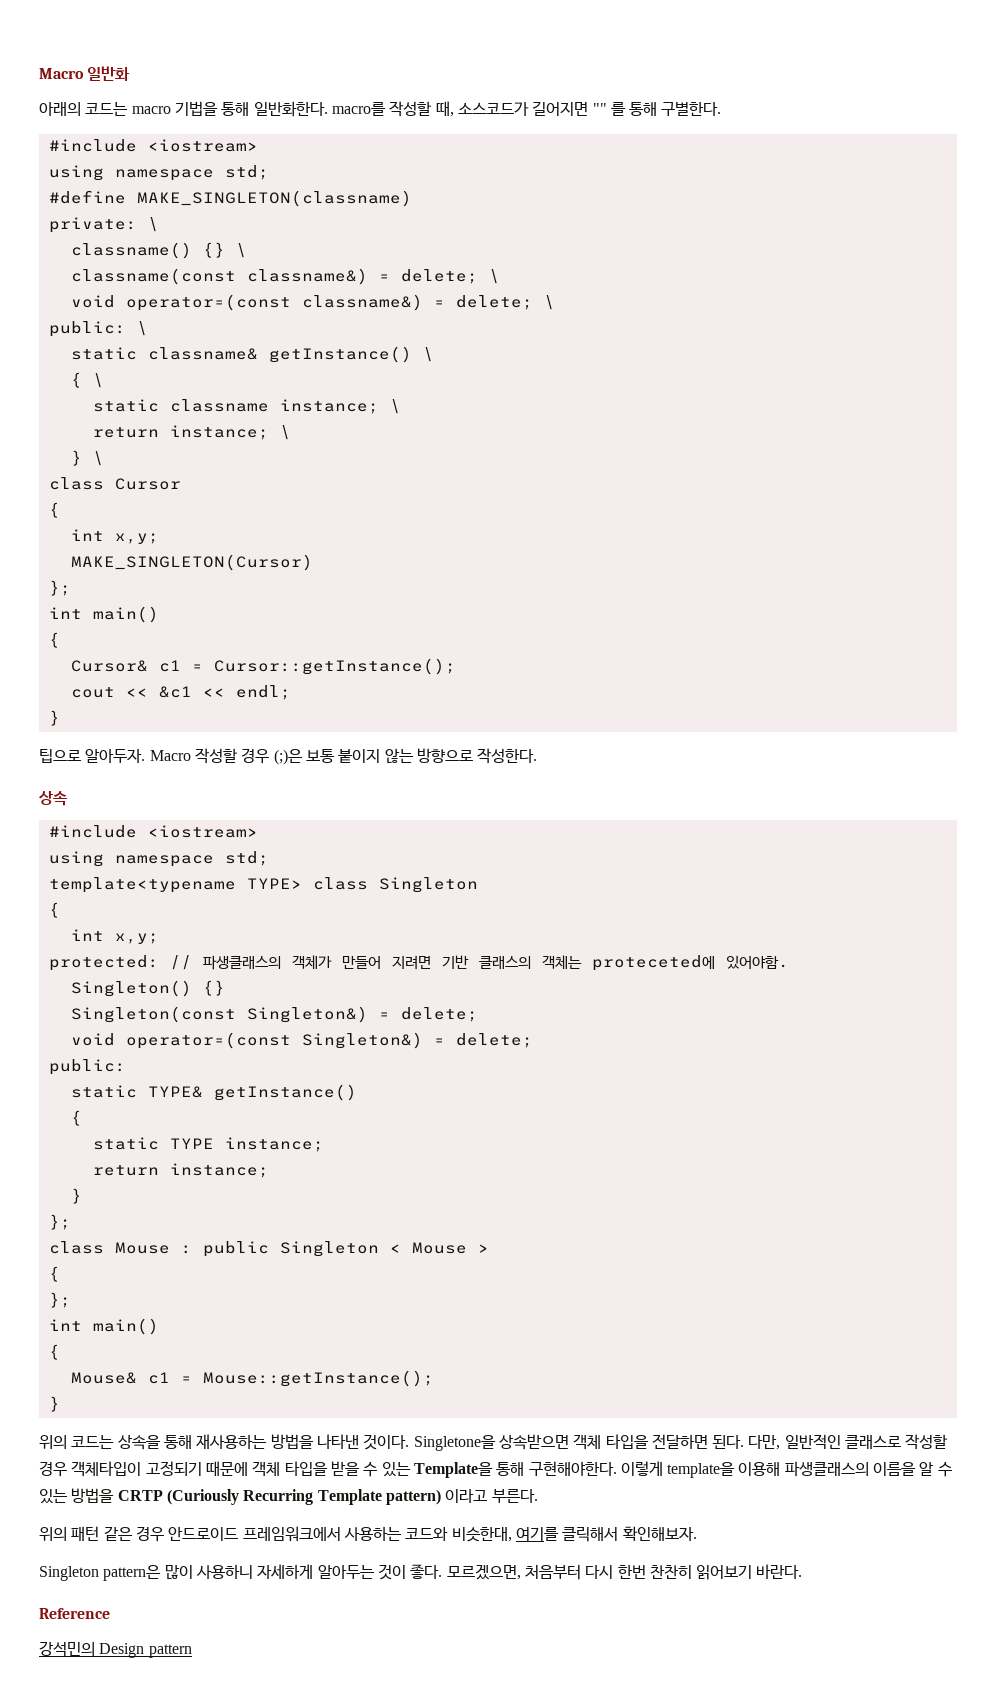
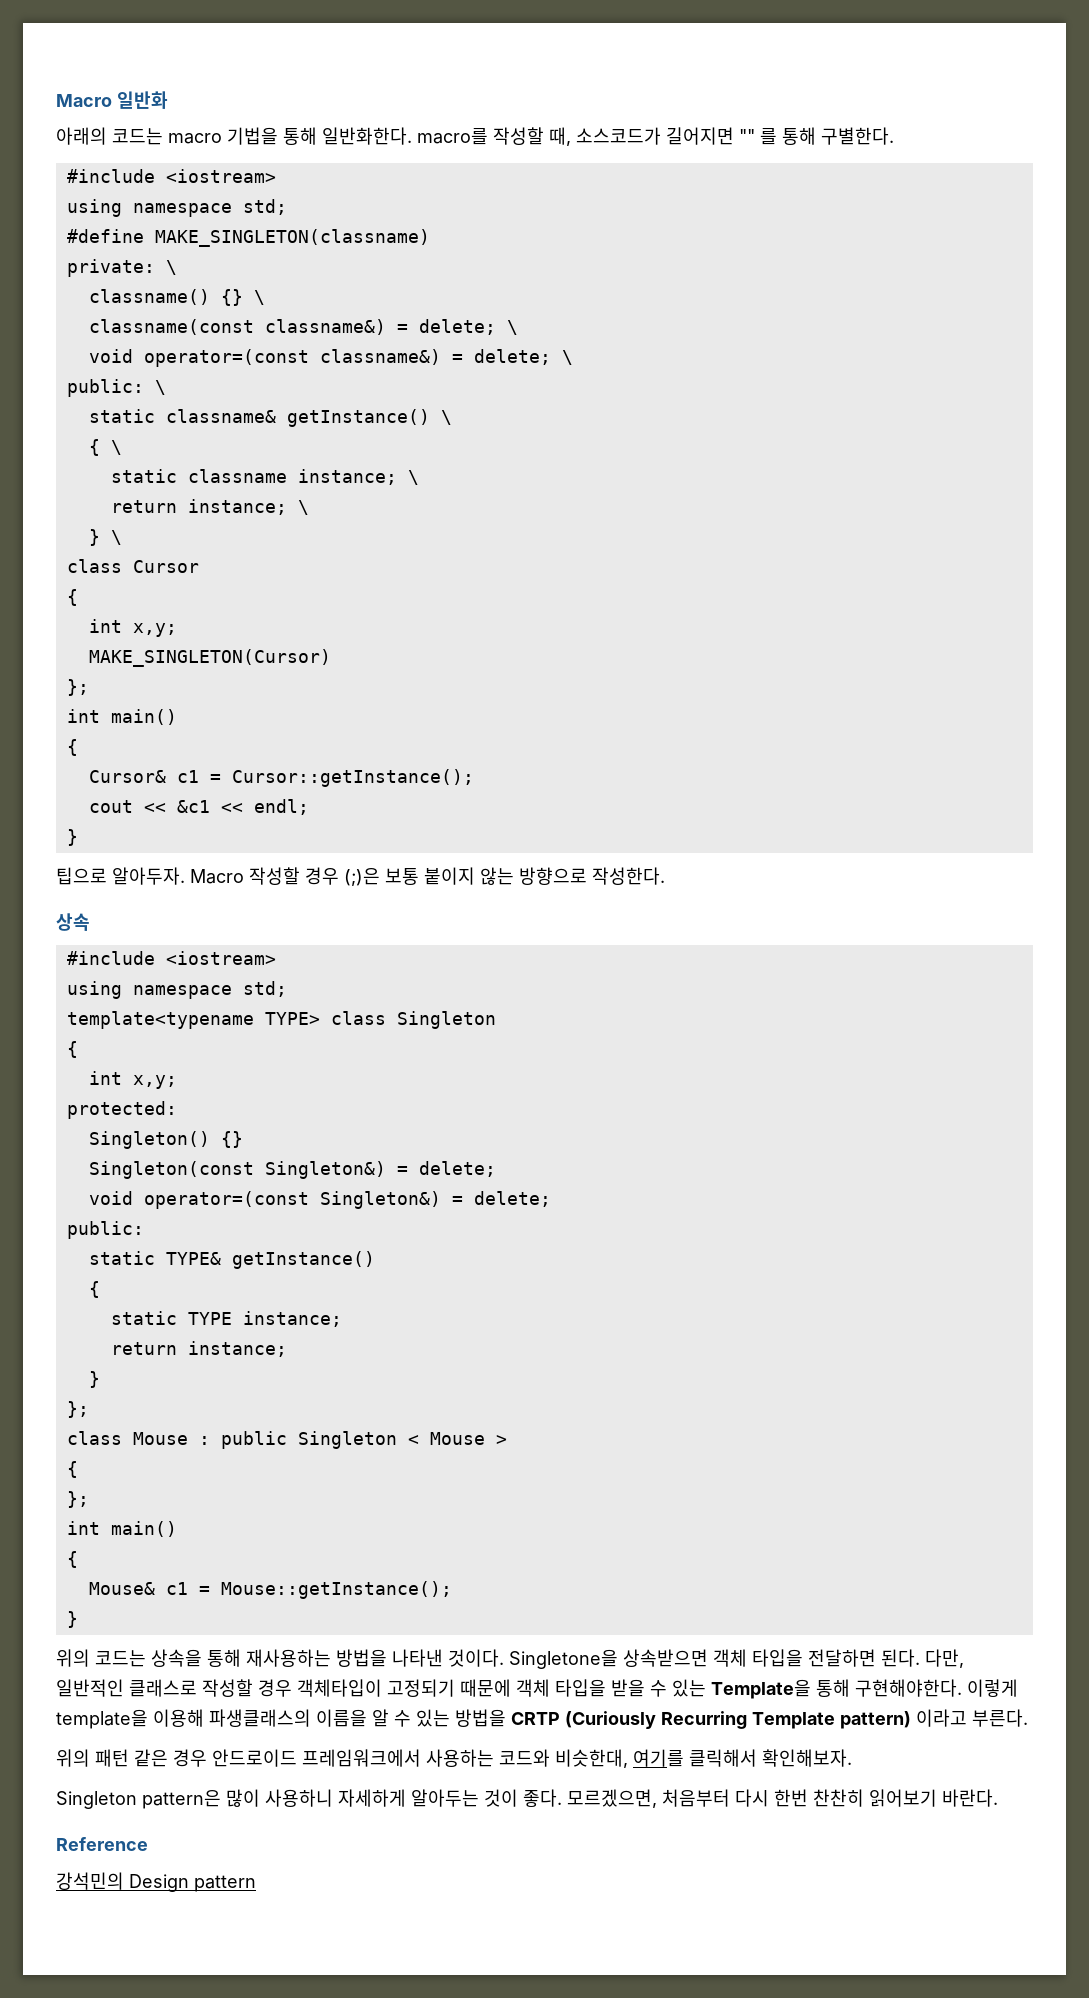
[169,955,789,971] // 파생클래스의 객체가 만들어 지려면 기반 클래스의 객체는 proteceted에 있어야함. -> (177, 1110) none

